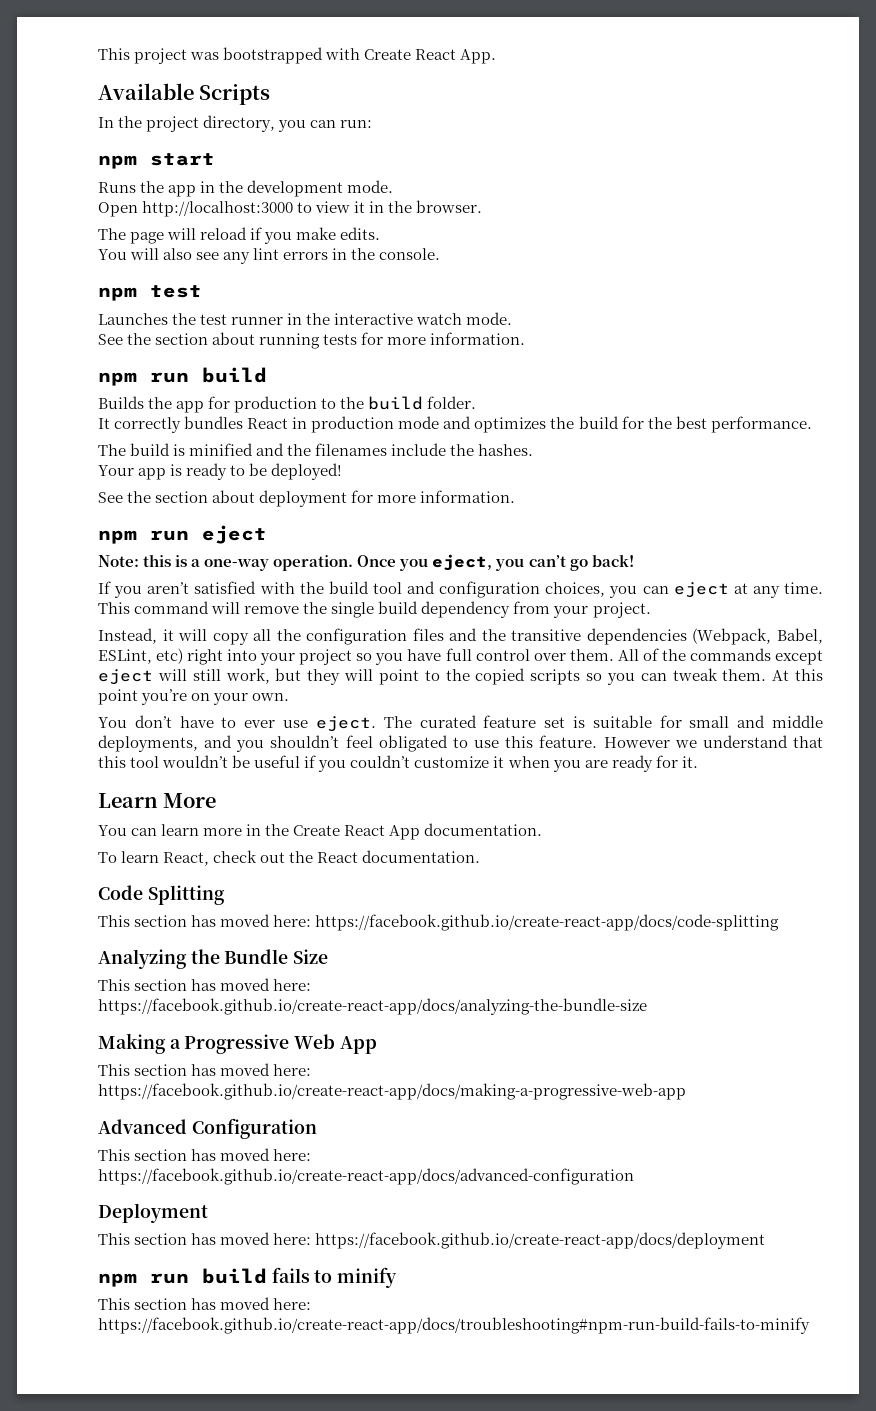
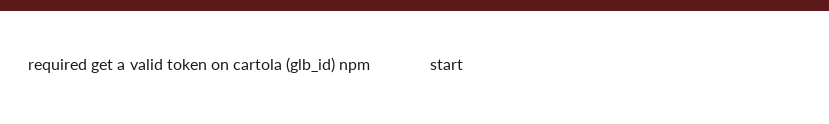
[98,47,497,64] [98,83,271,105] [98,115,373,132] [98,153,215,169] [98,180,394,197] [98,200,483,217] [98,227,381,244] [98,248,441,264] [98,285,202,301] [98,312,513,325] [98,332,526,349] [98,367,267,386] [98,396,477,413] [98,416,812,433] [98,443,534,456] [98,463,343,480] [98,490,516,507] [98,525,267,544] [98,554,634,571] [98,581,823,598] [98,601,651,618] [98,628,824,645] [98,648,823,665] [98,668,824,685] [98,689,290,705] [98,715,823,732] [98,735,823,752] [98,755,698,772] [98,793,217,808] [98,823,543,840] [98,850,481,866] [98,885,225,905] [98,914,780,931] [98,949,329,969] [98,978,312,991] [98,998,647,1015] [98,1033,377,1054] [98,1063,312,1076] [98,1083,686,1100] [98,1118,317,1139] [98,1148,312,1161] [98,1168,634,1185] [98,1203,208,1223] [98,1232,766,1249] [98,1267,398,1288] [98,1297,312,1310] [98,1317,810,1334] This project was bootstrapped with Create React App. // Available Scripts // In the project directory, you can run: // npm start // Runs the app in the development mode. // Open http://localhost:3000 to view it in the browser. // The page will reload if you make edits. // You will also see any lint errors in the console. // npm test // Launches the test runner in the interactive watch mode. // See the section about running tests for more information. // npm run build // Builds the app for production to the build folder. // It correctly bundles React in production mode and optimizes the build for the best performance. // The build is minified and the filenames include the hashes. // Your app is ready to be deployed! // See the section about deployment for more information. // npm run eject // Note: this is a one-way operation. Once you eject, you can’t go back! // If you aren’t satisfied with the build tool and configuration choices, you can eject at any time. This command will remove the single build dependency from your project. // Instead, it will copy all the configuration files and the transitive dependencies (Webpack, Babel, ESLint, etc) right into your project so you have full control over them. All of the commands except eject will still work, but they will point to the copied scripts so you can tweak them. At this point you’re on your own. // You don’t have to ever use eject. The curated feature set is suitable for small and middle deployments, and you shouldn’t feel obligated to use this feature. However we understand that this tool wouldn’t be useful if you couldn’t customize it when you are ready for it. // Learn More // You can learn more in the Create React App documentation. // To learn React, check out the React documentation. // Code Splitting // This section has moved here: https://facebook.github.io/create-react-app/docs/code-splitting // Analyzing the Bundle Size // This section has moved here: https://facebook.github.io/create-react-app/docs/analyzing-the-bundle-size // Making a Progressive Web App // This section has moved here: https://facebook.github.io/create-react-app/docs/making-a-progressive-web-app // Advanced Configuration // This section has moved here: https://facebook.github.io/create-react-app/docs/advanced-configuration // Deployment // This section has moved here: https://facebook.github.io/create-react-app/docs/deployment // npm run build fails to minify // This section has moved here: https://facebook.github.io/create-react-app/docs/troubleshooting#npm-run-build-fails-to-minify -> [28,57,463,73] required get a valid token on cartola (glb_id) npm start

